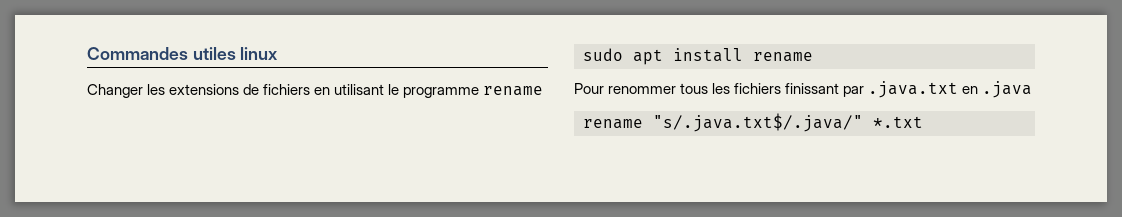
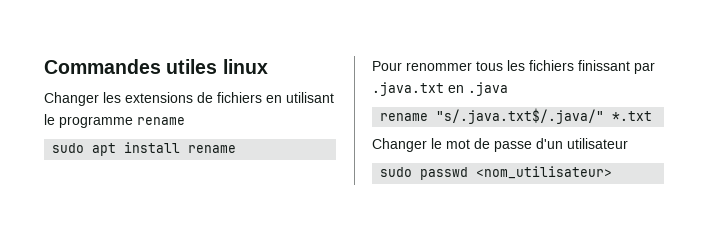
(923, 122) none -> [372,138,628,152] [380,166,613,180] // Changer le mot de passe d'un utilisateur // sudo passwd <nom_utilisateur>

